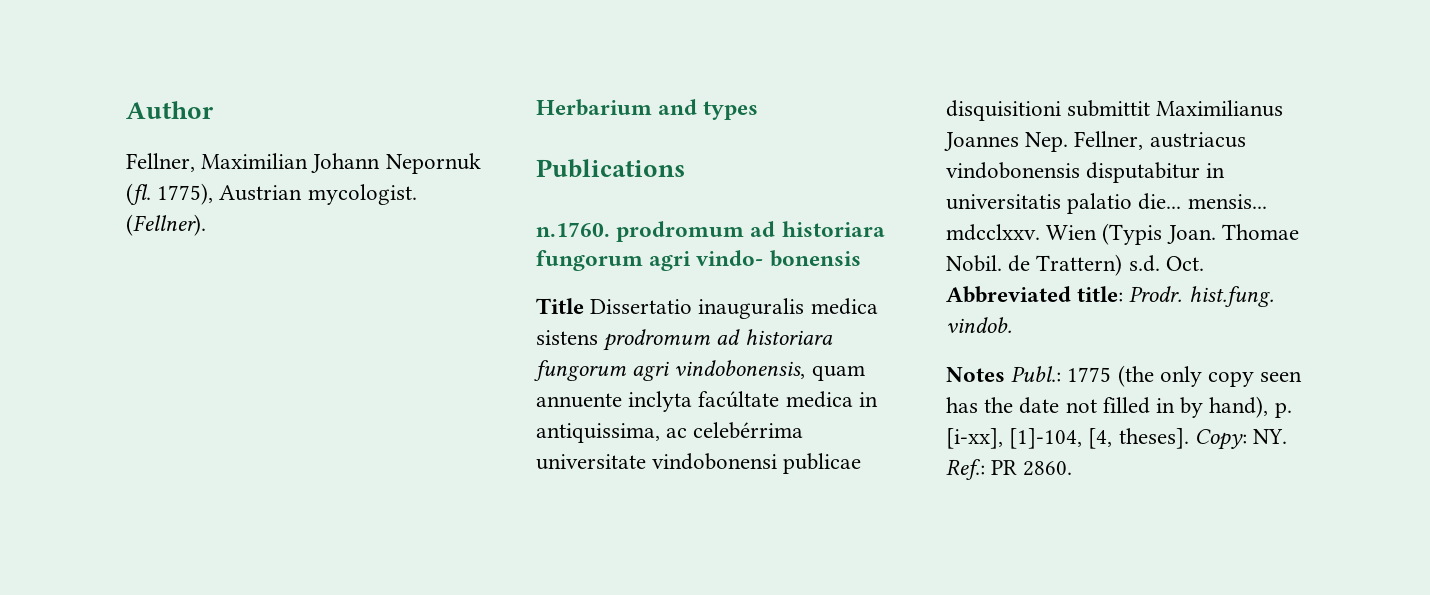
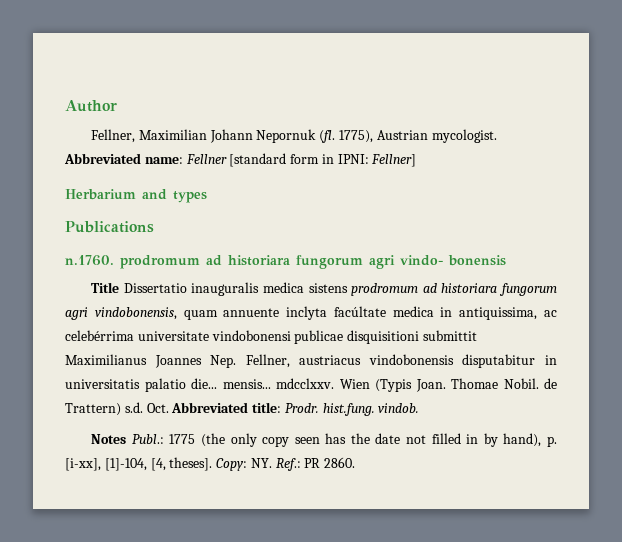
[126,214,206,236] (Fellner). -> [64,153,417,167] Abbreviated name: Fellner [standard form in IPNI: Fellner]

